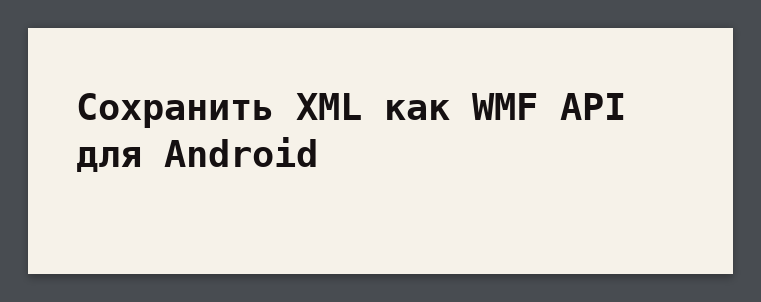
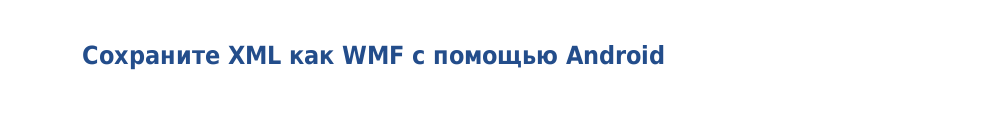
[76,93,274,128] Сохранить -> [82,45,220,70] Сохраните
[560,93,626,120] [76,147,142,172] API для -> [412,50,558,68] с помощью

